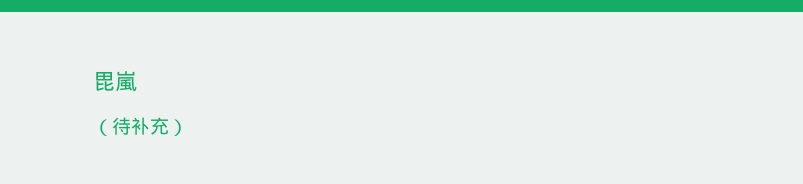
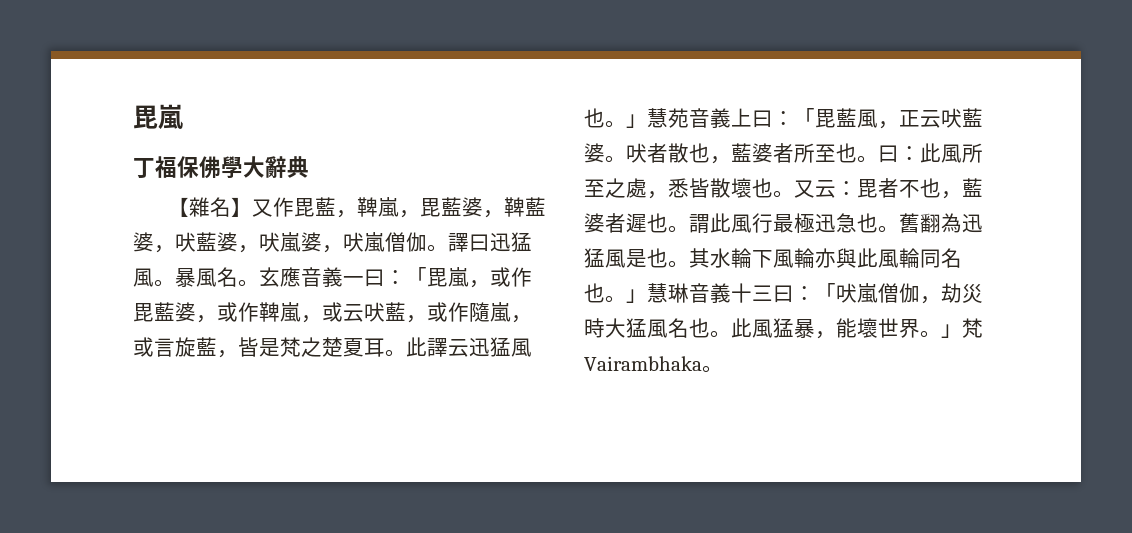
[93,117,188,136] （待补充） -> [133,156,309,179] [168,197,547,218] [133,232,532,253] [133,267,532,288] [133,302,532,323] [133,337,532,358] [584,108,983,129] [584,143,983,164] [584,178,983,199] [584,213,983,233] [584,248,962,269] [584,283,983,304] [584,318,983,339] [584,356,723,373] 丁福保佛學大辭典 // 【雜名】又作毘藍，鞞嵐，毘藍婆，鞞藍婆，吠藍婆，吠嵐婆，吠嵐僧伽。譯曰迅猛風。暴風名。玄應音義一曰：「毘嵐，或作毘藍婆，或作鞞嵐，或云吠藍，或作隨嵐，或言旋藍，皆是梵之楚夏耳。此譯云迅猛風也。」慧苑音義上曰：「毘藍風，正云吠藍婆。吠者散也，藍婆者所至也。曰：此風所至之處，悉皆散壞也。又云：毘者不也，藍婆者遲也。謂此風行最極迅急也。舊翻為迅猛風是也。其水輪下風輪亦與此風輪同名也。」慧琳音義十三曰：「吠嵐僧伽，劫災時大猛風名也。此風猛暴，能壞世界。」梵Vairambhaka。

